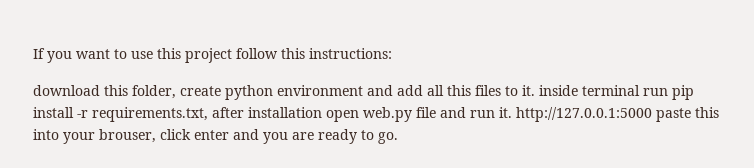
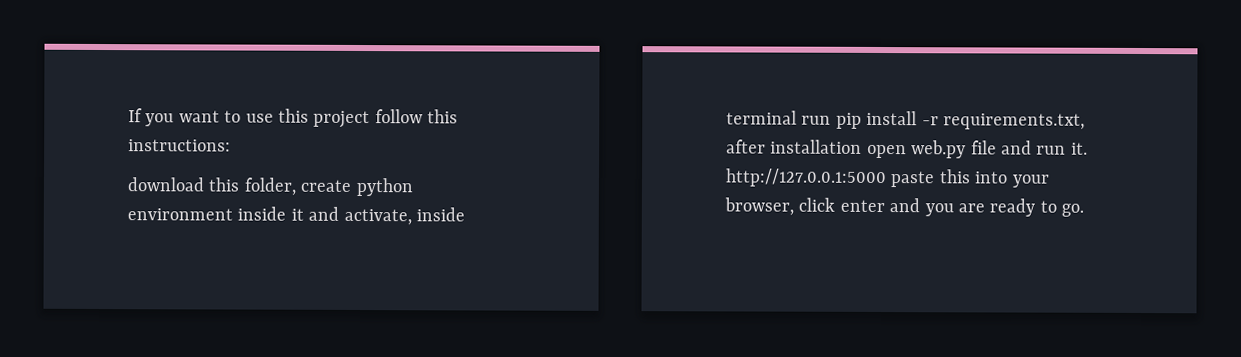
[367,85,535,96] and add all this files to it. -> [237,206,412,226] inside it and activate,
[99,129,156,143] brouser, -> [724,197,794,216] browser,

